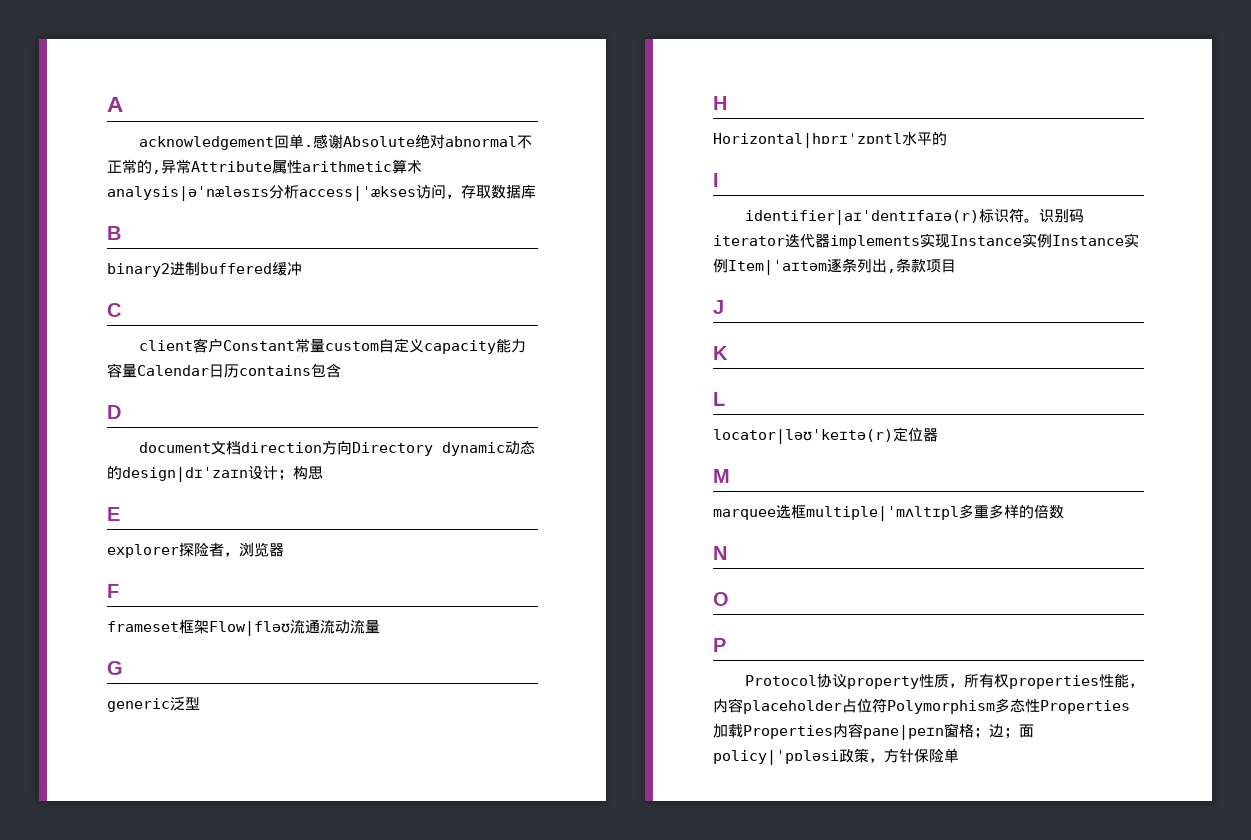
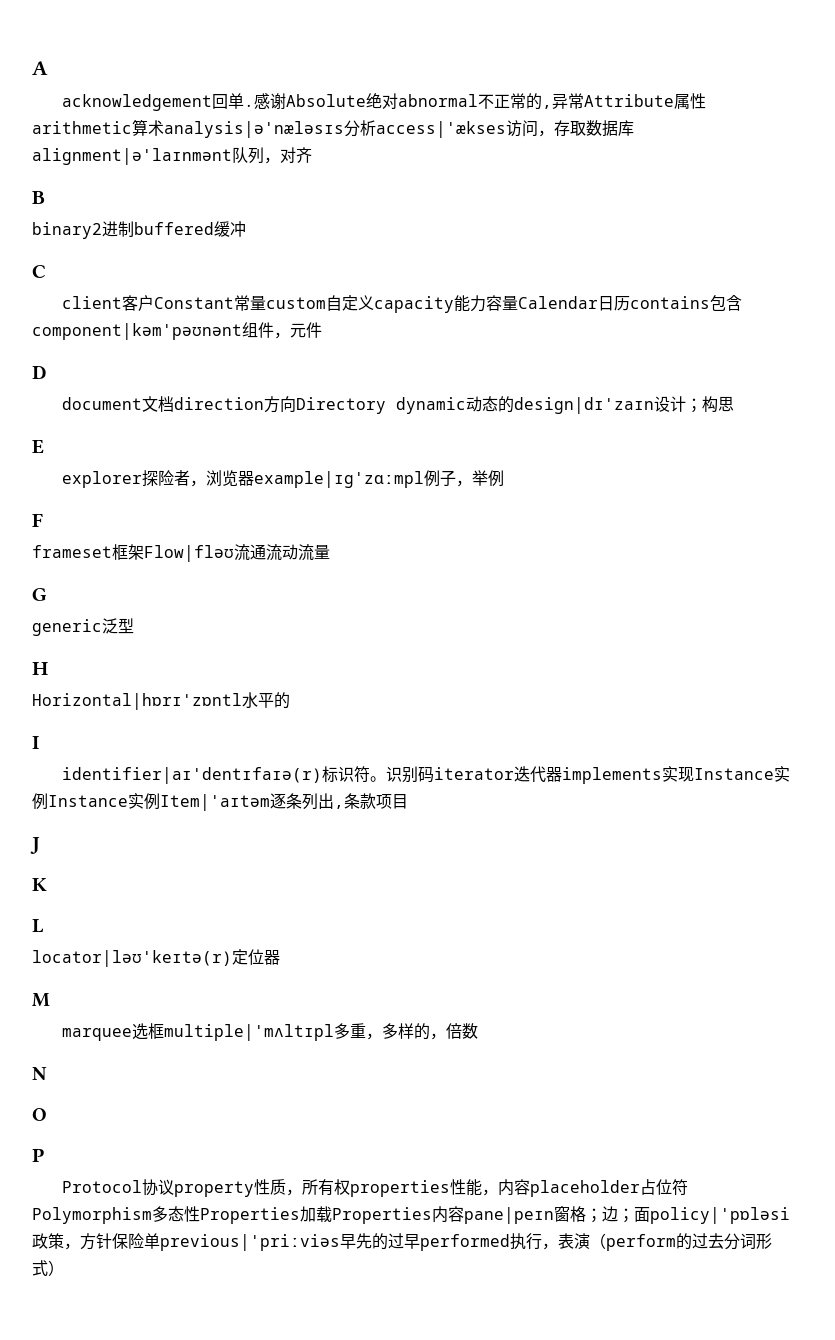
(536, 191) none -> [32,147,312,165] alignment|əˈlaɪnmənt队列，对齐
(341, 370) none -> [32,322,322,340] component|kəmˈpəʊnənt组件，元件
(284, 550) none -> [253,470,504,488] example|ɪɡˈzɑːmpl例子，举例
[989,504,1034,519] 多样的 -> [365,1023,446,1040] ，多样的，
(959, 755) none -> [160,1233,772,1251] [32,1260,64,1276] previous|ˈpriːviəs早先的过早performed执行，表演（perform的过去分词形式）

